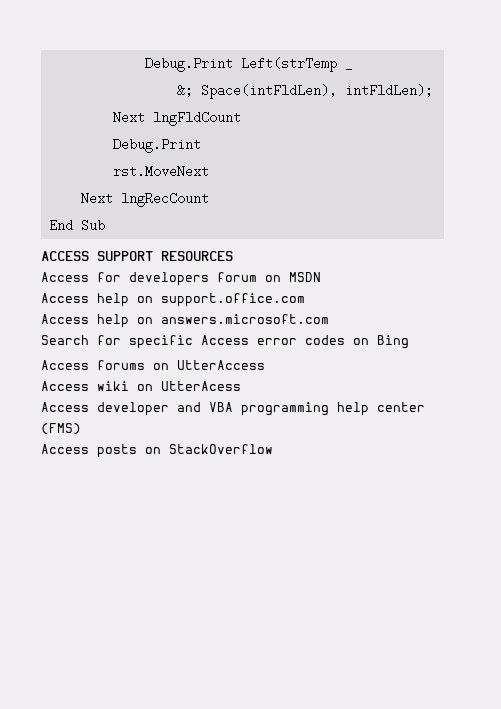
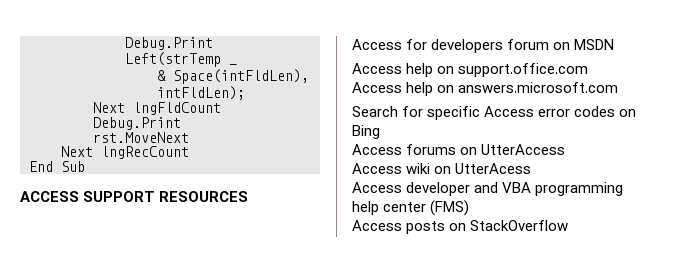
[176,84,193,97] &; -> [157,70,166,81] &

